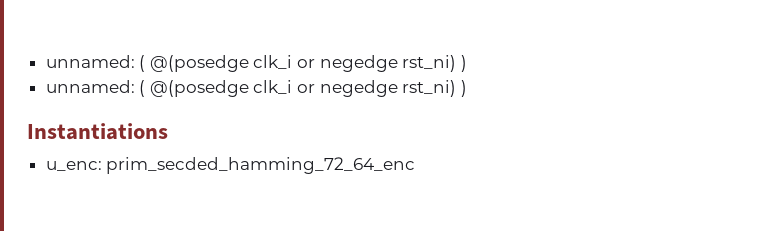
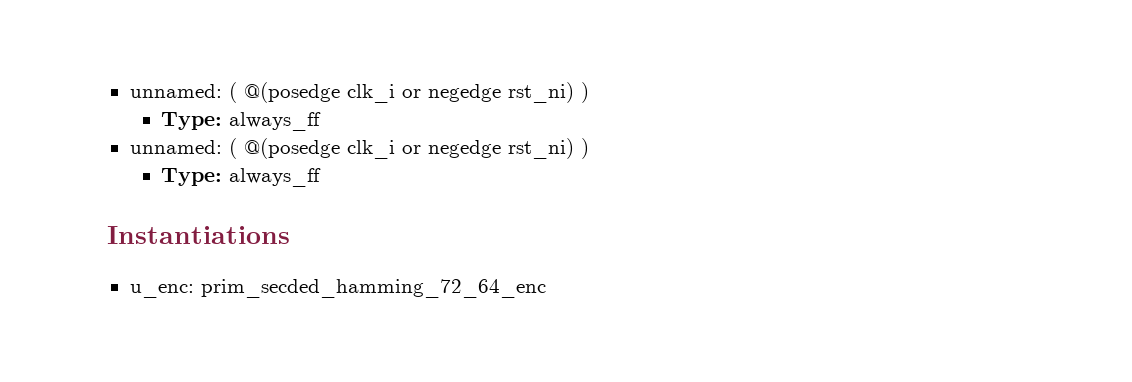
[45,55,467,72] [45,80,467,97] unnamed: ( @(posedge clk_i or negedge rst_ni) ) // unnamed: ( @(posedge clk_i or negedge rst_ni) ) -> [129,82,589,103] [161,112,322,131] [129,138,589,159] [161,168,322,187] unnamed: ( @(posedge clk_i or negedge rst_ni) ) // Type: always_ff // unnamed: ( @(posedge clk_i or negedge rst_ni) ) // Type: always_ff

